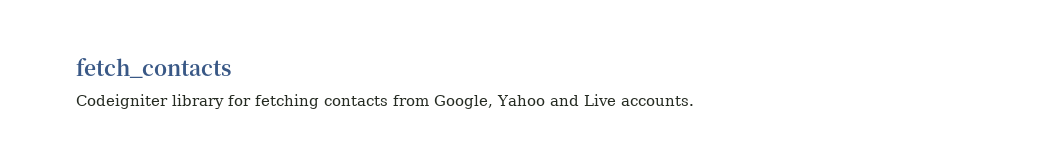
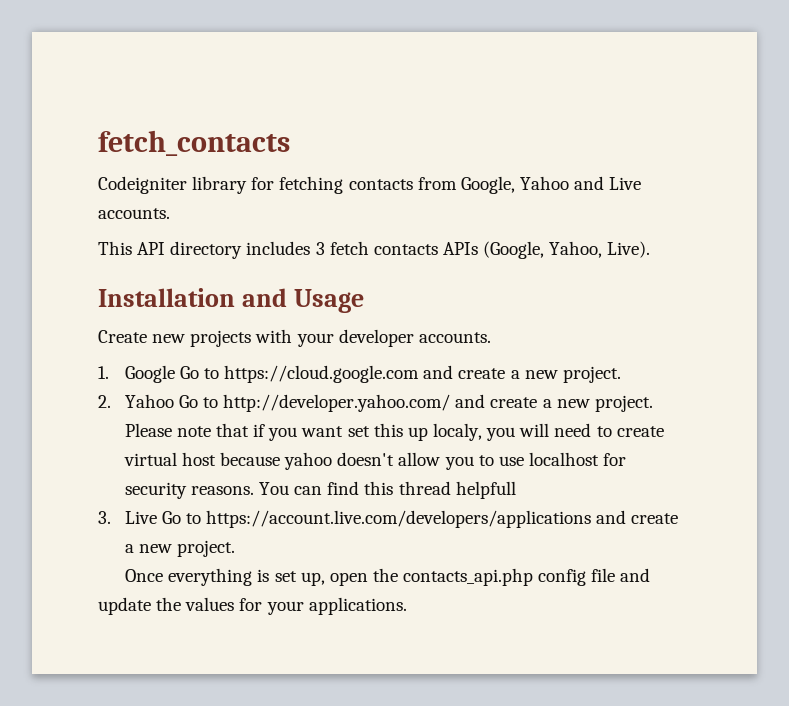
(694, 101) none -> [98,241,651,259] [98,288,364,313] [98,329,491,347] [98,365,621,383] [98,394,653,412] [124,423,664,441] [123,452,627,470] [124,481,516,499] [98,510,679,528] [124,540,236,557] [125,568,651,586] [98,597,407,615] // This API directory includes 3 fetch contacts APIs (Google, Yahoo, Live). // Installation and Usage // Create new projects with your developer accounts. // 1. Google Go to https://cloud.google.com and create a new project. // 2. Yahoo Go to http://developer.yahoo.com/ and create a new project. Please note that if you want set this up localy, you will need to create virtual host because yahoo doesn't allow you to use localhost for security reasons. You can find this thread helpfull // 3. Live Go to https://account.live.com/developers/applications and create a new project. // Once everything is set up, open the contacts_api.php config file and update the values for your applications.

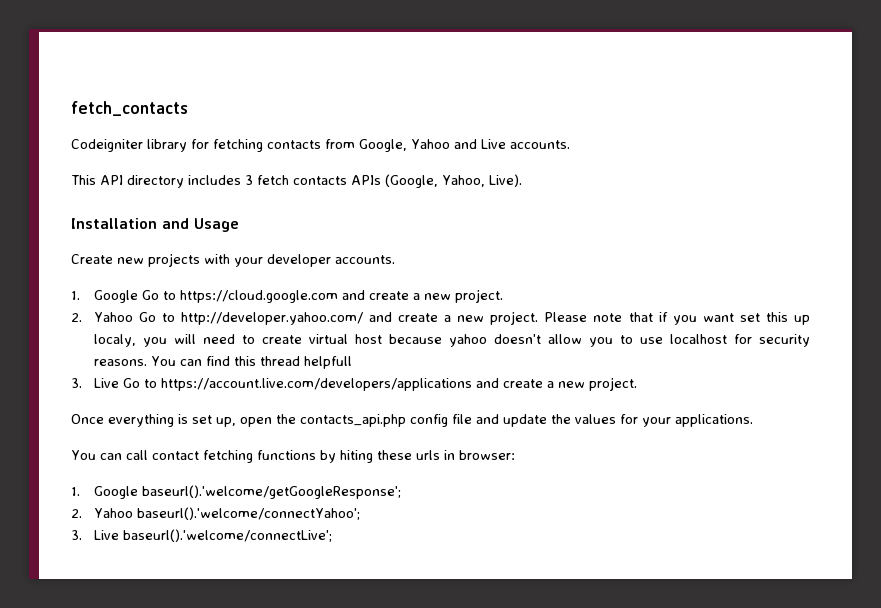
(407, 606) none -> [71,450,515,463] [71,485,401,499] [71,507,360,520] [71,529,332,542] // You can call contact fetching functions by hiting these urls in browser: // 1. Google baseurl().'welcome/getGoogleResponse'; // 2. Yahoo baseurl().'welcome/connectYahoo'; // 3. Live baseurl().'welcome/connectLive';

